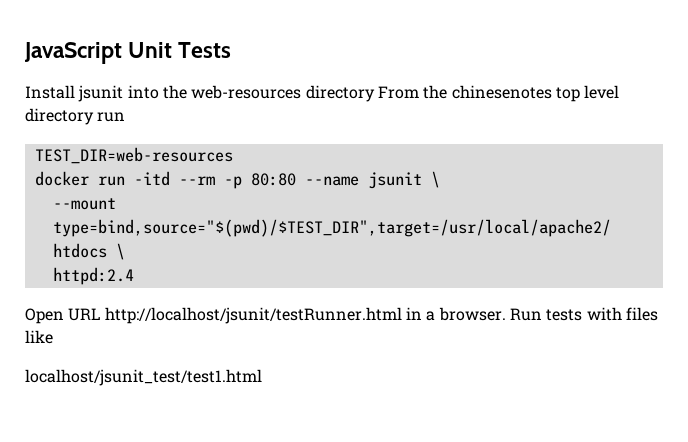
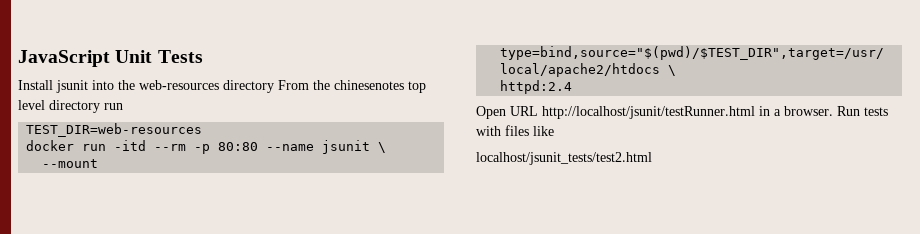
[25,369,262,386] localhost/jsunit_test/test1.html -> [476,152,652,165] localhost/jsunit_tests/test2.html

